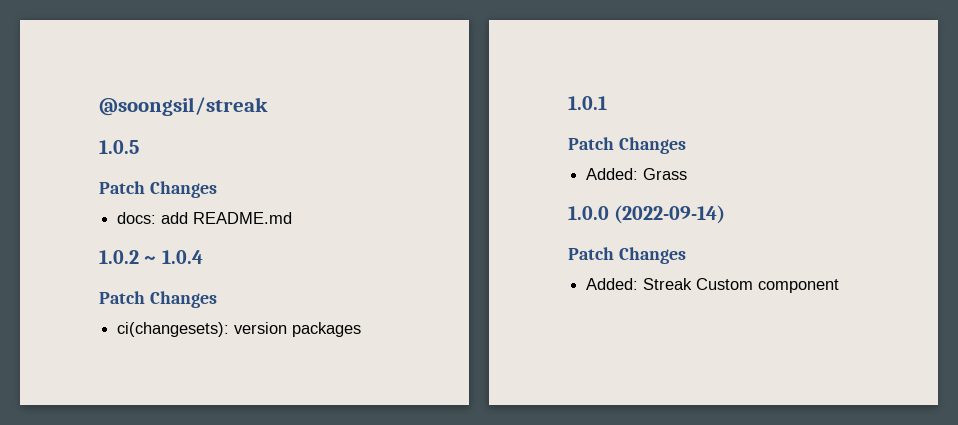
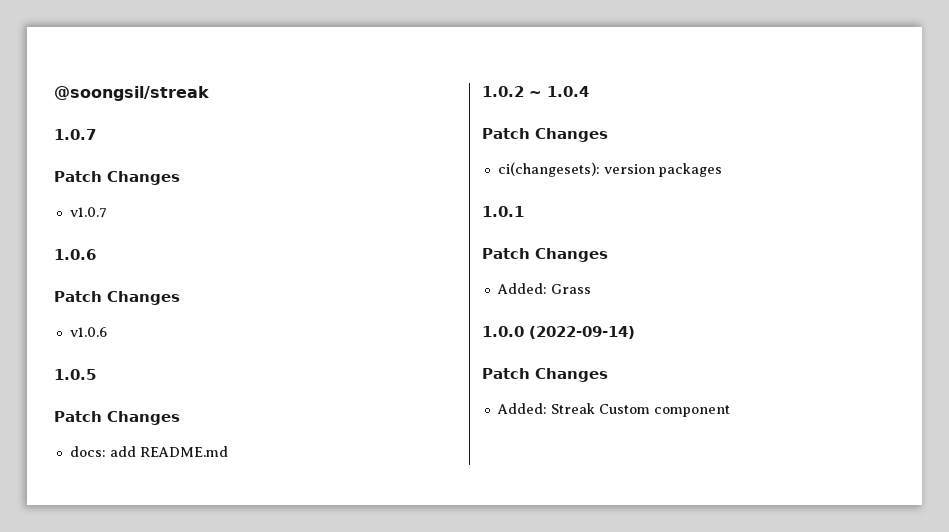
(268, 106) none -> [54,129,96,140] [54,171,180,185] [69,207,107,218] [54,249,96,260] [54,291,180,305] [69,327,107,337] // 1.0.7 // Patch Changes // v1.0.7 // 1.0.6 // Patch Changes // v1.0.6

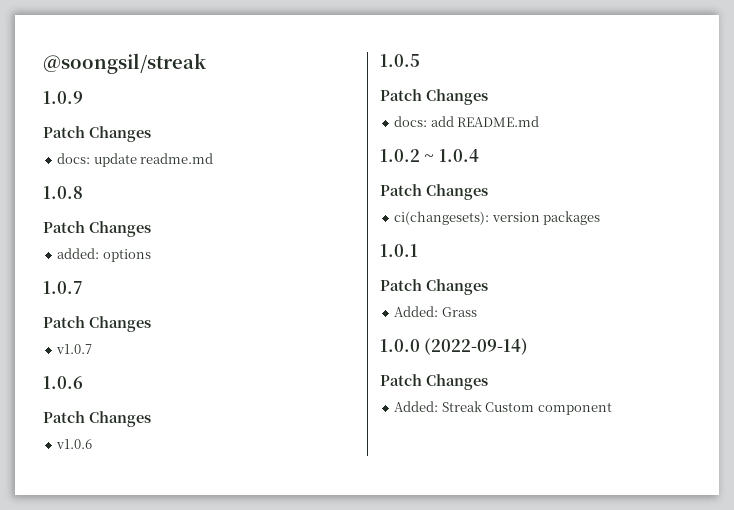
(209, 93) none -> [43,91,83,104] [43,126,151,142] [57,153,214,167] [43,186,83,199] [43,221,151,237] [57,248,151,262] // 1.0.9 // Patch Changes // docs: update readme.md // 1.0.8 // Patch Changes // added: options

